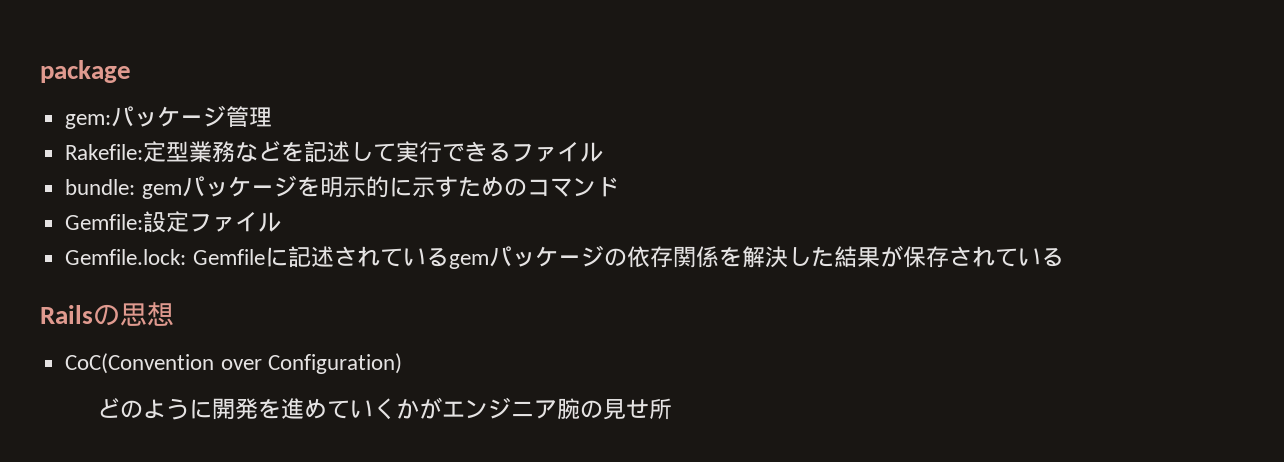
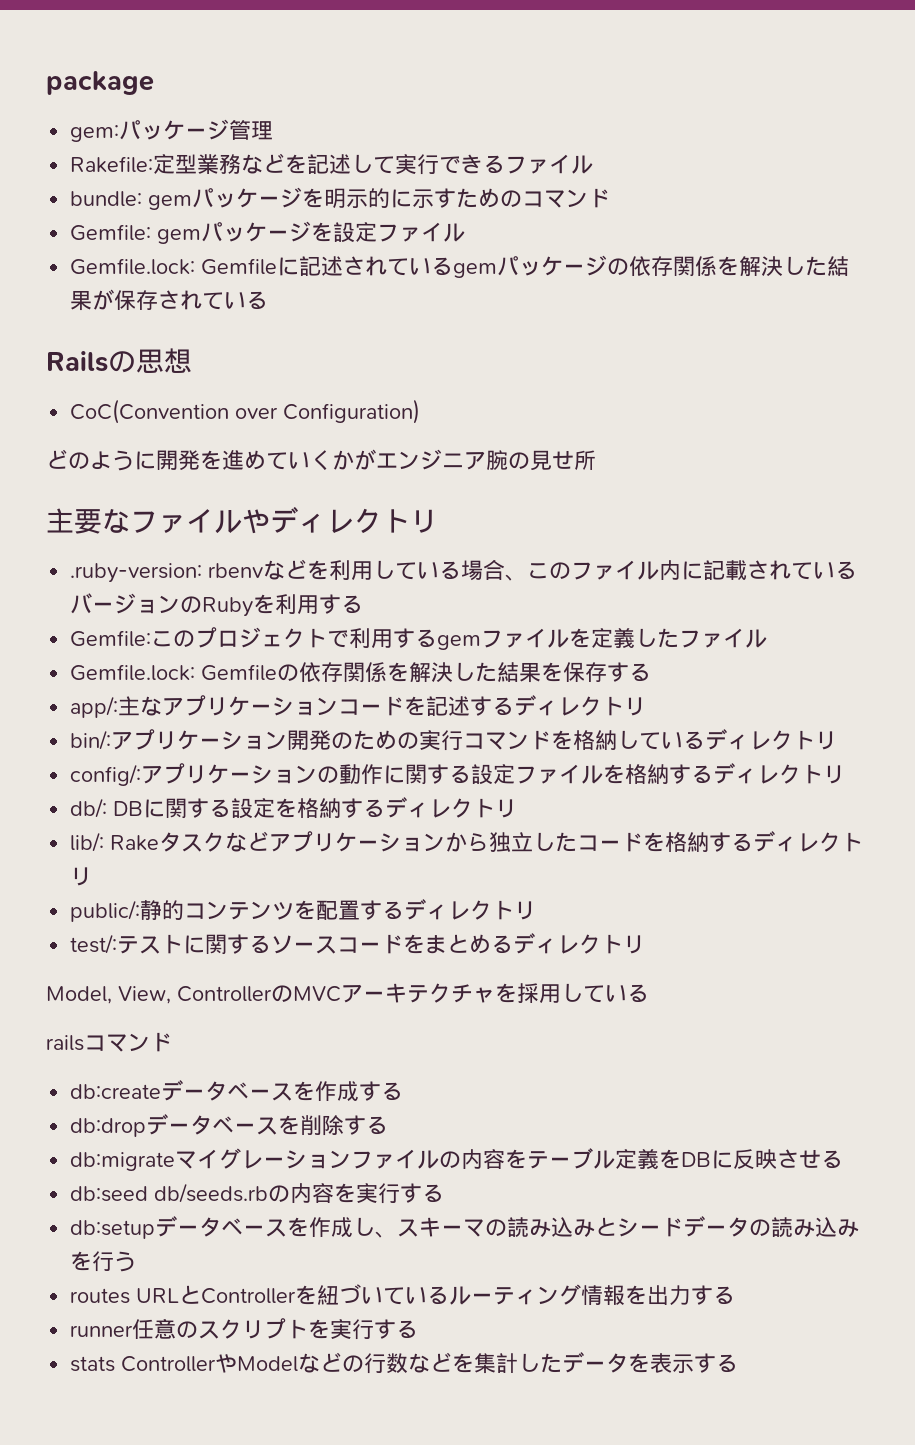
(144, 222) none -> [157,221,334,244] gemパッケージを
(673, 409) none -> [46,506,438,534] [70,559,858,583] [70,593,364,617] [70,627,768,650] [70,662,652,683] [70,695,647,718] [70,729,838,751] [70,763,846,786] [70,797,518,819] [70,831,864,852] [70,867,93,886] [70,899,537,922] [70,933,646,955] [46,983,649,1004] [46,1032,172,1052] [70,1080,404,1101] [70,1114,389,1137] [70,1148,844,1171] [70,1183,445,1204] [70,1216,860,1239] [70,1251,137,1272] [70,1284,736,1306] [70,1318,419,1340] [70,1352,739,1374] // 主要なファイルやディレクトリ // .ruby-version: rbenvなどを利用している場合、このファイル内に記載されているバージョンのRubyを利用する // Gemfile:このプロジェクトで利用するgemファイルを定義したファイル // Gemfile.lock: Gemfileの依存関係を解決した結果を保存する // app/:主なアプリケーションコードを記述するディレクトリ // bin/:アプリケーション開発のための実行コマンドを格納しているディレクトリ // config/:アプリケーションの動作に関する設定ファイルを格納するディレクトリ // db/: DBに関する設定を格納するディレクトリ // lib/: Rakeタスクなどアプリケーションから独立したコードを格納するディレクトリ // public/:静的コンテンツを配置するディレクトリ // test/:テストに関するソースコードをまとめるディレクトリ // Model, View, ControllerのMVCアーキテクチャを採用している // railsコマンド // db:createデータベースを作成する // db:dropデータベースを削除する // db:migrateマイグレーションファイルの内容をテーブル定義をDBに反映させる // db:seed db/seeds.rbの内容を実行する // db:setupデータベースを作成し、スキーマの読み込みとシードデータの読み込みを行う // routes URLとControllerを紐づいているルーティング情報を出力する // runner任意のスクリプトを実行する // stats ControllerやModelなどの行数などを集計したデータを表示する

